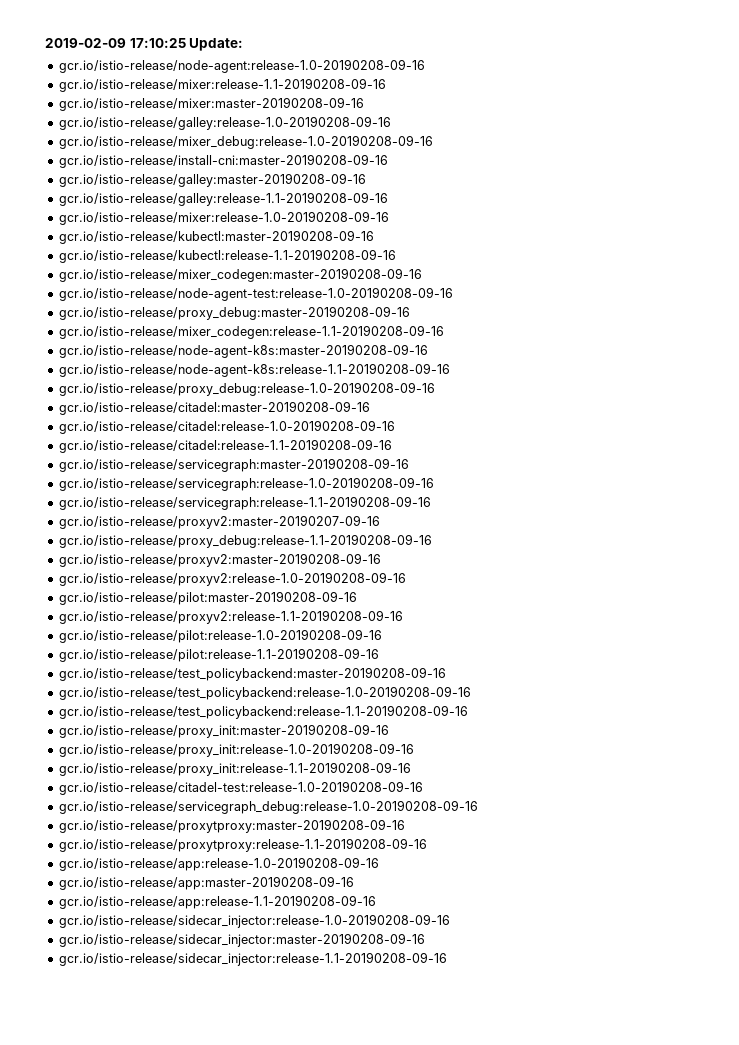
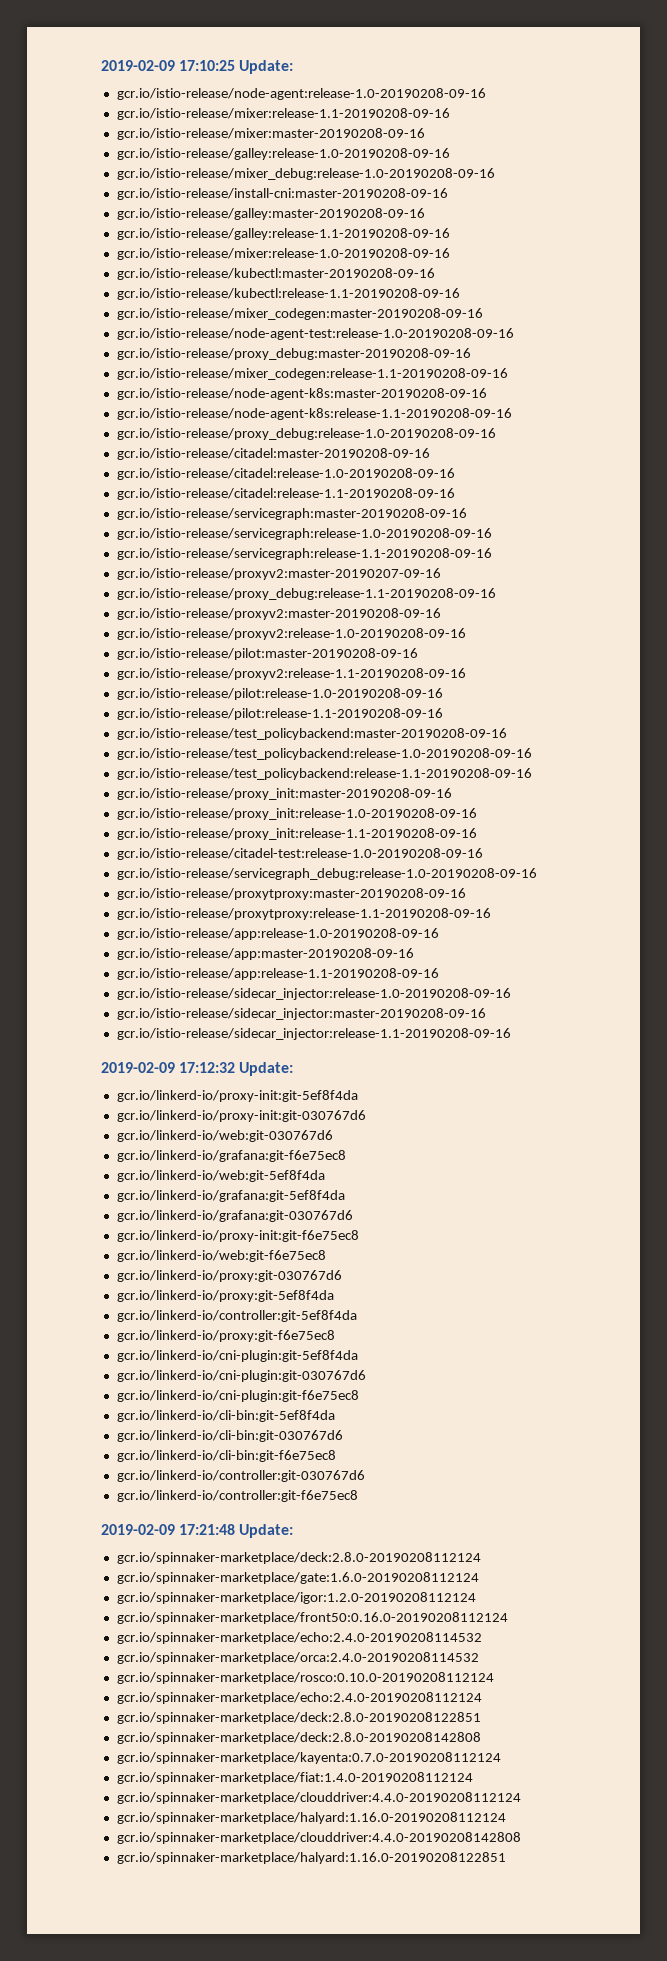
(447, 959) none -> [101,1062,294,1076] [116,1090,358,1102] [116,1110,366,1122] [116,1130,333,1142] [116,1150,346,1162] [116,1170,325,1182] [116,1190,345,1202] [116,1210,353,1222] [116,1230,359,1242] [116,1250,326,1262] [116,1270,342,1282] [116,1290,334,1302] [116,1310,357,1322] [116,1330,335,1342] [116,1350,358,1362] [116,1370,366,1382] [116,1390,359,1402] [116,1410,335,1422] [116,1430,343,1442] [116,1450,336,1462] [116,1470,365,1482] [116,1490,358,1502] [101,1524,294,1538] [116,1552,481,1564] [116,1572,479,1584] [116,1592,476,1604] [116,1612,508,1624] [116,1632,482,1644] [116,1652,479,1664] [116,1672,494,1684] [116,1692,482,1704] [116,1712,481,1724] [116,1732,481,1744] [116,1752,501,1764] [116,1772,473,1784] [116,1792,521,1804] [116,1812,506,1824] [116,1832,521,1844] [116,1852,506,1864] // 2019-02-09 17:12:32 Update: // gcr.io/linkerd-io/proxy-init:git-5ef8f4da // gcr.io/linkerd-io/proxy-init:git-030767d6 // gcr.io/linkerd-io/web:git-030767d6 // gcr.io/linkerd-io/grafana:git-f6e75ec8 // gcr.io/linkerd-io/web:git-5ef8f4da // gcr.io/linkerd-io/grafana:git-5ef8f4da // gcr.io/linkerd-io/grafana:git-030767d6 // gcr.io/linkerd-io/proxy-init:git-f6e75ec8 // gcr.io/linkerd-io/web:git-f6e75ec8 // gcr.io/linkerd-io/proxy:git-030767d6 // gcr.io/linkerd-io/proxy:git-5ef8f4da // gcr.io/linkerd-io/controller:git-5ef8f4da // gcr.io/linkerd-io/proxy:git-f6e75ec8 // gcr.io/linkerd-io/cni-plugin:git-5ef8f4da // gcr.io/linkerd-io/cni-plugin:git-030767d6 // gcr.io/linkerd-io/cni-plugin:git-f6e75ec8 // gcr.io/linkerd-io/cli-bin:git-5ef8f4da // gcr.io/linkerd-io/cli-bin:git-030767d6 // gcr.io/linkerd-io/cli-bin:git-f6e75ec8 // gcr.io/linkerd-io/controller:git-030767d6 // gcr.io/linkerd-io/controller:git-f6e75ec8 // 2019-02-09 17:21:48 Update: // gcr.io/spinnaker-marketplace/deck:2.8.0-20190208112124 // gcr.io/spinnaker-marketplace/gate:1.6.0-20190208112124 // gcr.io/spinnaker-marketplace/igor:1.2.0-20190208112124 // gcr.io/spinnaker-marketplace/front50:0.16.0-20190208112124 // gcr.io/spinnaker-marketplace/echo:2.4.0-20190208114532 // gcr.io/spinnaker-marketplace/orca:2.4.0-20190208114532 // gcr.io/spinnaker-marketplace/rosco:0.10.0-20190208112124 // gcr.io/spinnaker-marketplace/echo:2.4.0-20190208112124 // gcr.io/spinnaker-marketplace/deck:2.8.0-20190208122851 // gcr.io/spinnaker-marketplace/deck:2.8.0-20190208142808 // gcr.io/spinnaker-marketplace/kayenta:0.7.0-20190208112124 // gcr.io/spinnaker-marketplace/fiat:1.4.0-20190208112124 // gcr.io/spinnaker-marketplace/clouddriver:4.4.0-20190208112124 // gcr.io/spinnaker-marketplace/halyard:1.16.0-20190208112124 // gcr.io/spinnaker-marketplace/clouddriver:4.4.0-20190208142808 // gcr.io/spinnaker-marketplace/halyard:1.16.0-20190208122851

